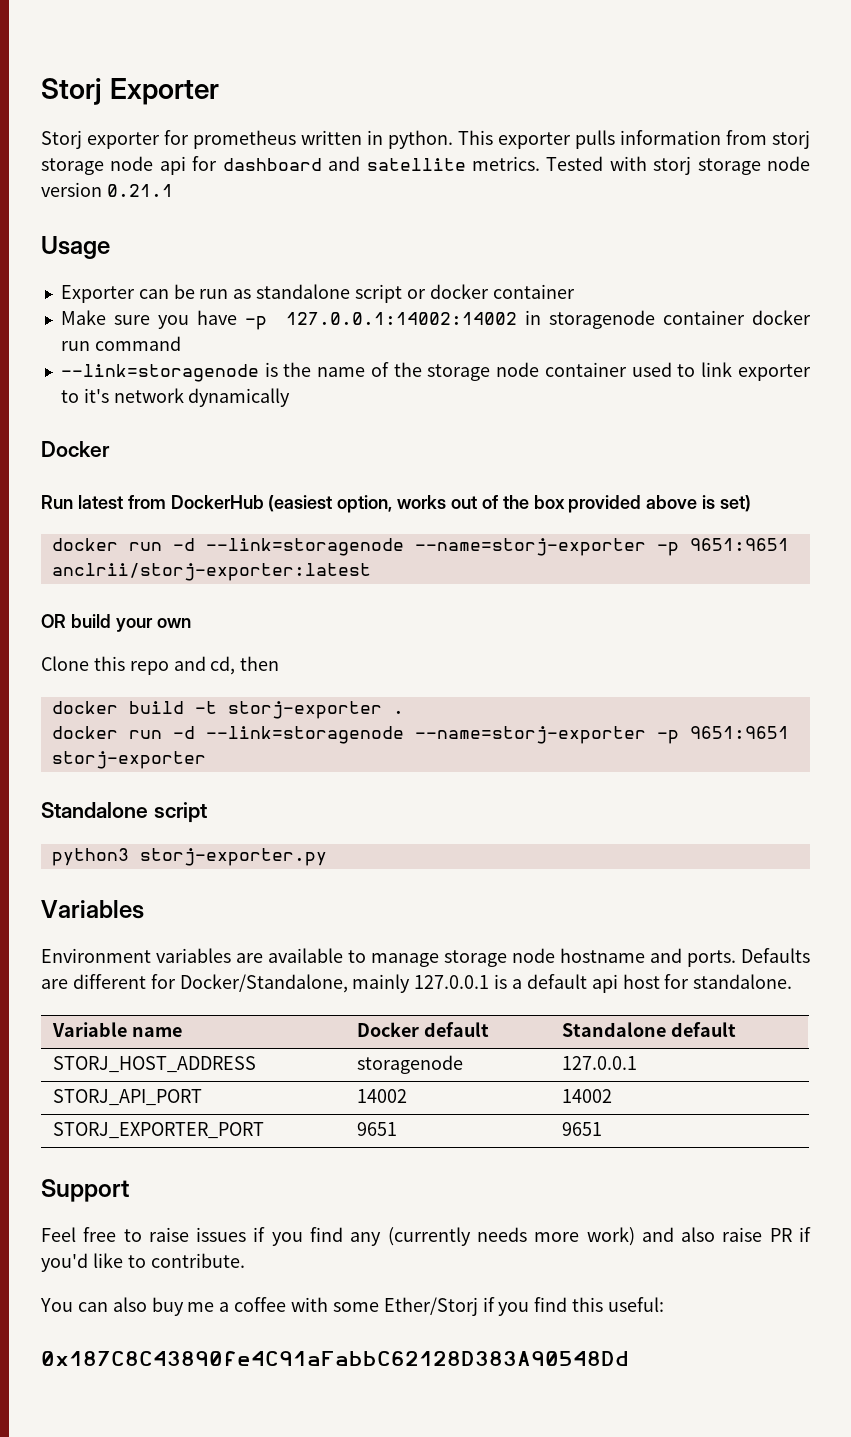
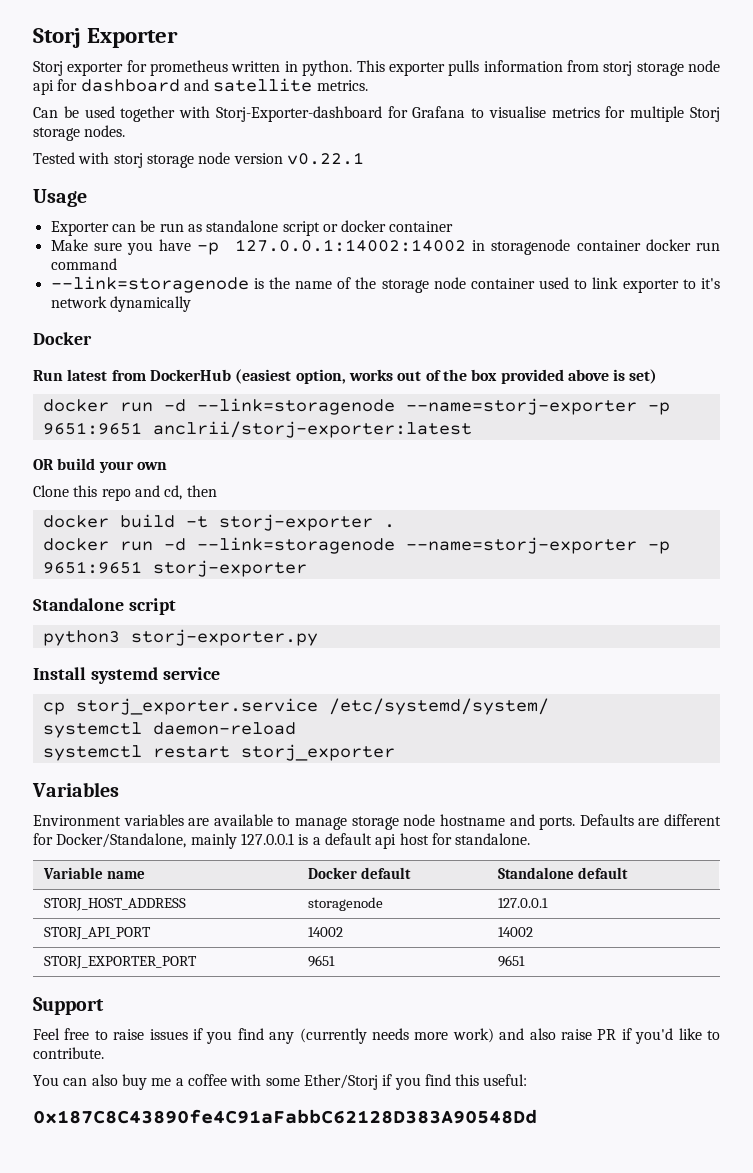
(540, 163) none -> [33,106,720,122] [33,125,126,141] // Can be used together with Storj-Exporter-dashboard for Grafana to visualise metrics for multiple Storj storage nodes. //
[106,184,173,197] 0.21.1 -> [286,152,364,165] v0.22.1
(327, 857) none -> [33,667,220,684] [42,698,549,715] [42,722,296,738] [42,744,395,761] // Install systemd service // cp storj_exporter.service /etc/systemd/system/ // systemctl daemon-reload // systemctl restart storj_exporter

